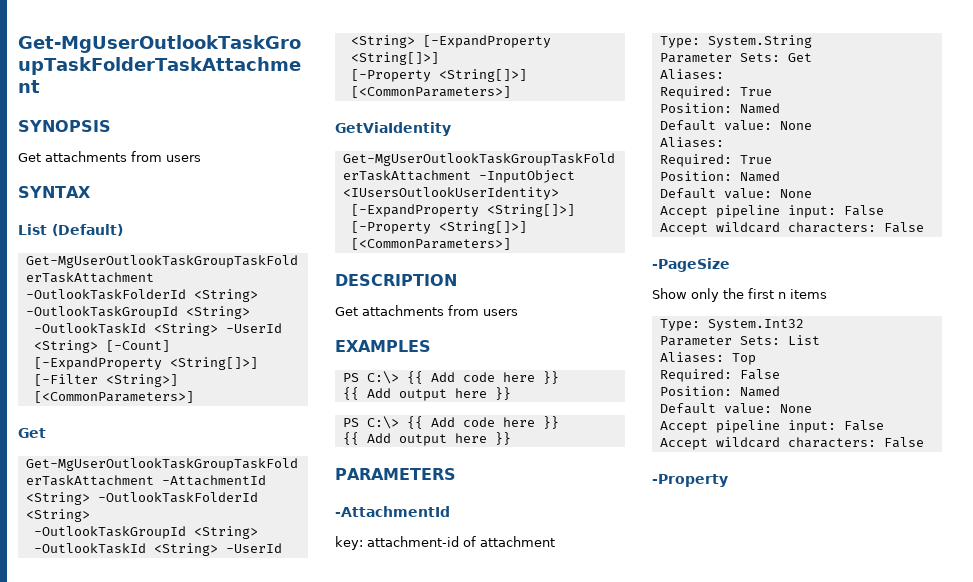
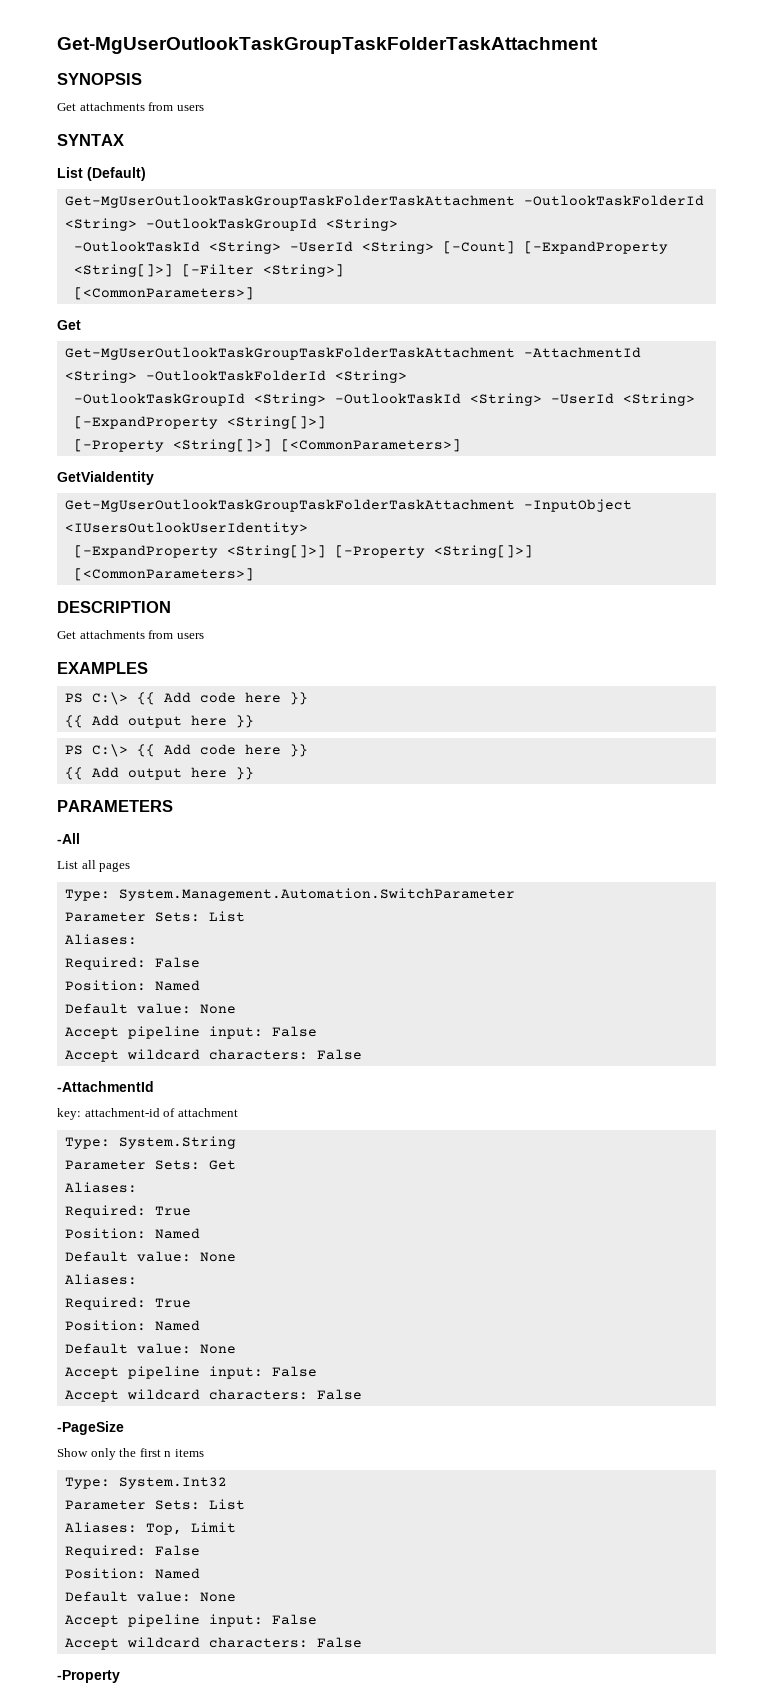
(456, 474) none -> [57,833,80,844] [57,860,131,872] [64,888,515,901] [64,911,245,922] [64,934,137,945] [64,957,200,970] [64,980,200,991] [64,1003,236,1014] [64,1026,317,1039] [64,1049,362,1062] // -All // List all pages // Type: System.Management.Automation.SwitchParameter // Parameter Sets: List // Aliases: // Required: False // Position: Named // Default value: None // Accept pipeline input: False // Accept wildcard characters: False
[731,353,756,365] Top -> [145,1522,236,1535] Top, Limit

